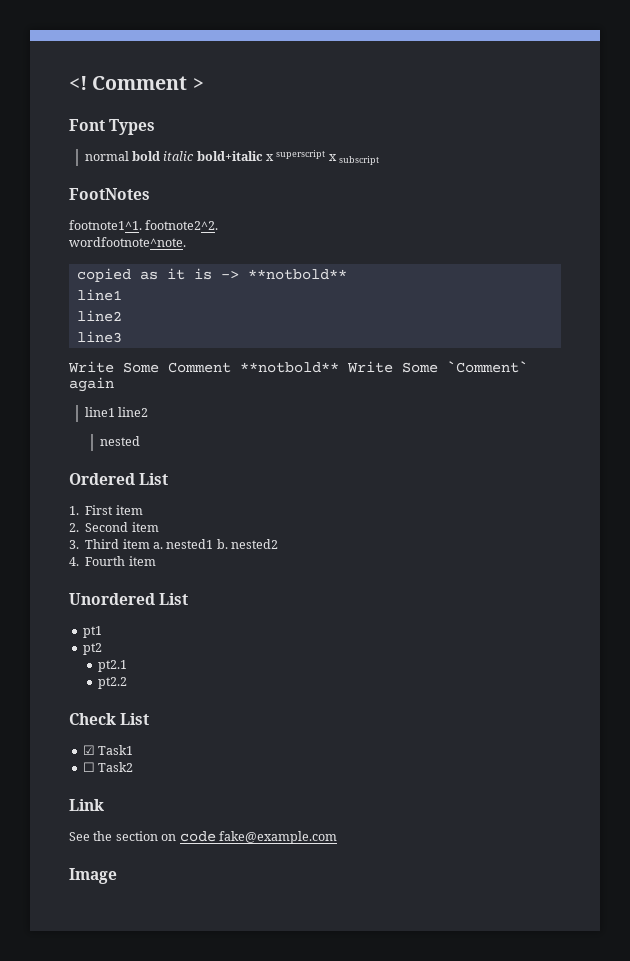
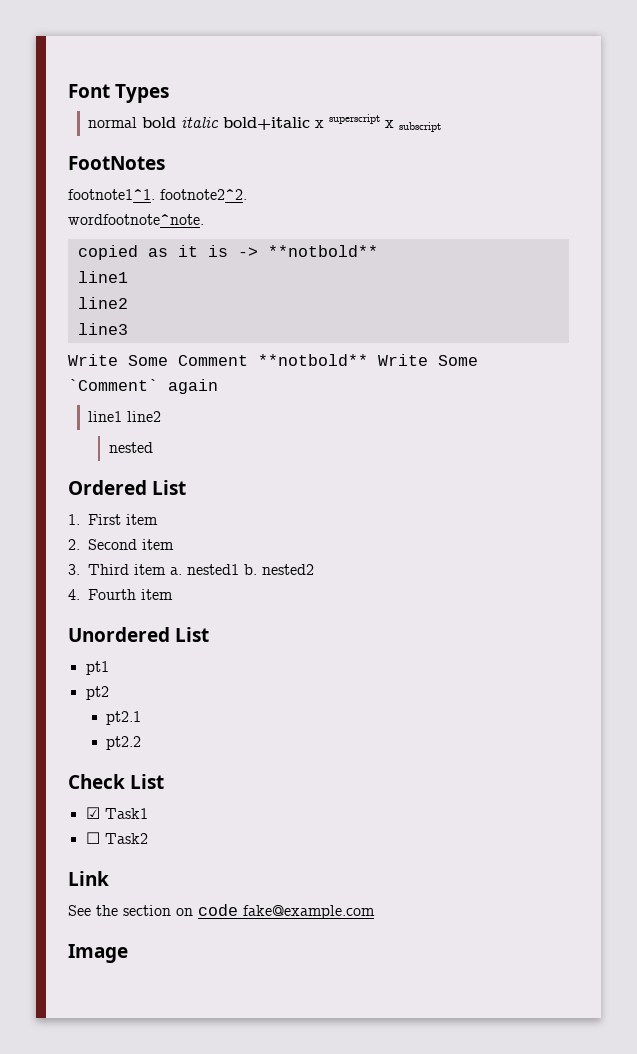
[69,76,204,90] <! Comment > // -> (68, 91) none

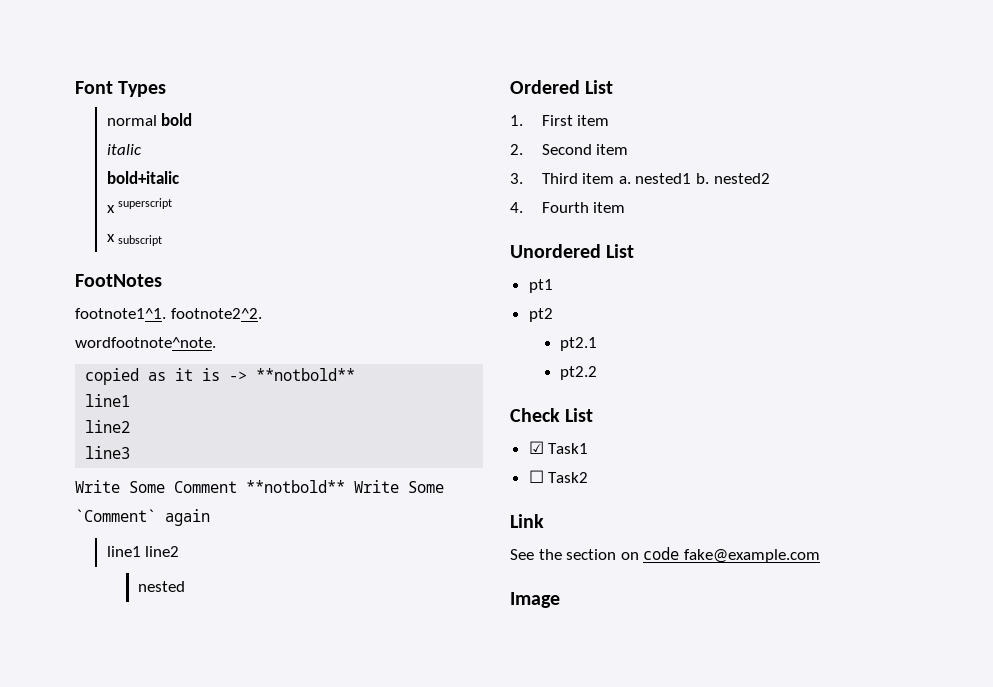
(177, 122) none -> (193, 119) //
(220, 122) none -> (142, 149) //
(311, 123) none -> (179, 177) //
(381, 119) none -> (173, 203) //

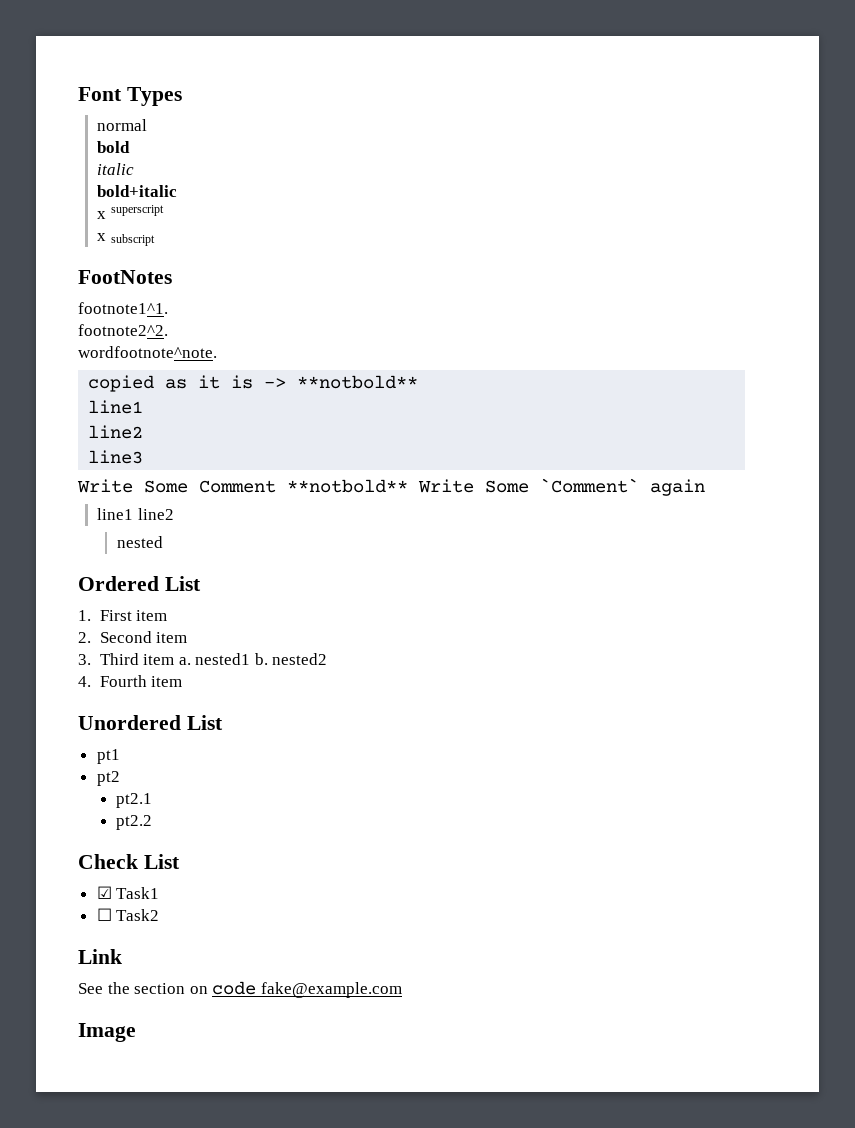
(157, 120) none -> (148, 125) //
(166, 313) none -> (168, 308) //

